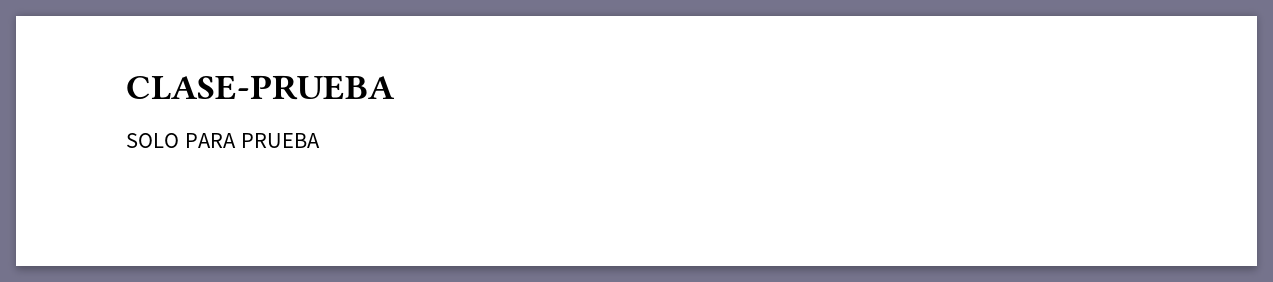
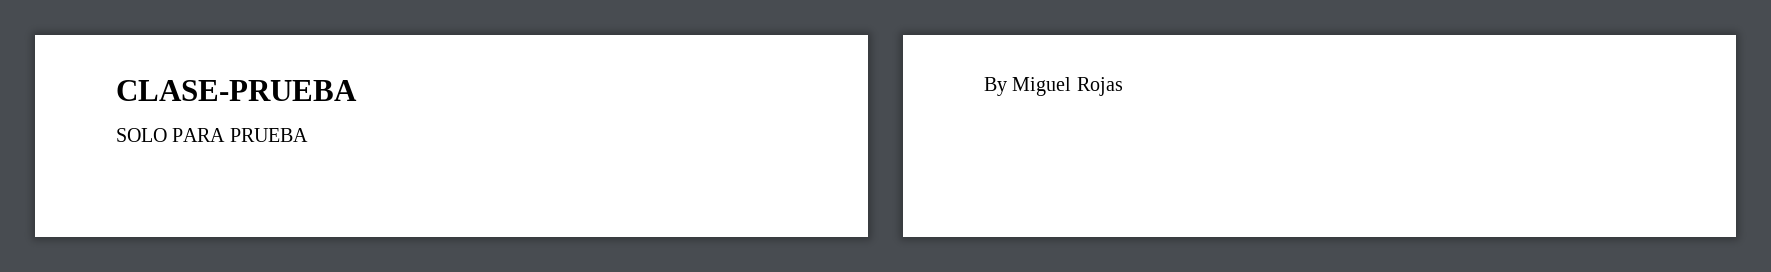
(321, 140) none -> [984,77,1123,96] // By Miguel Rojas

